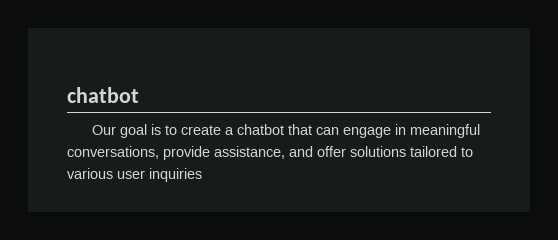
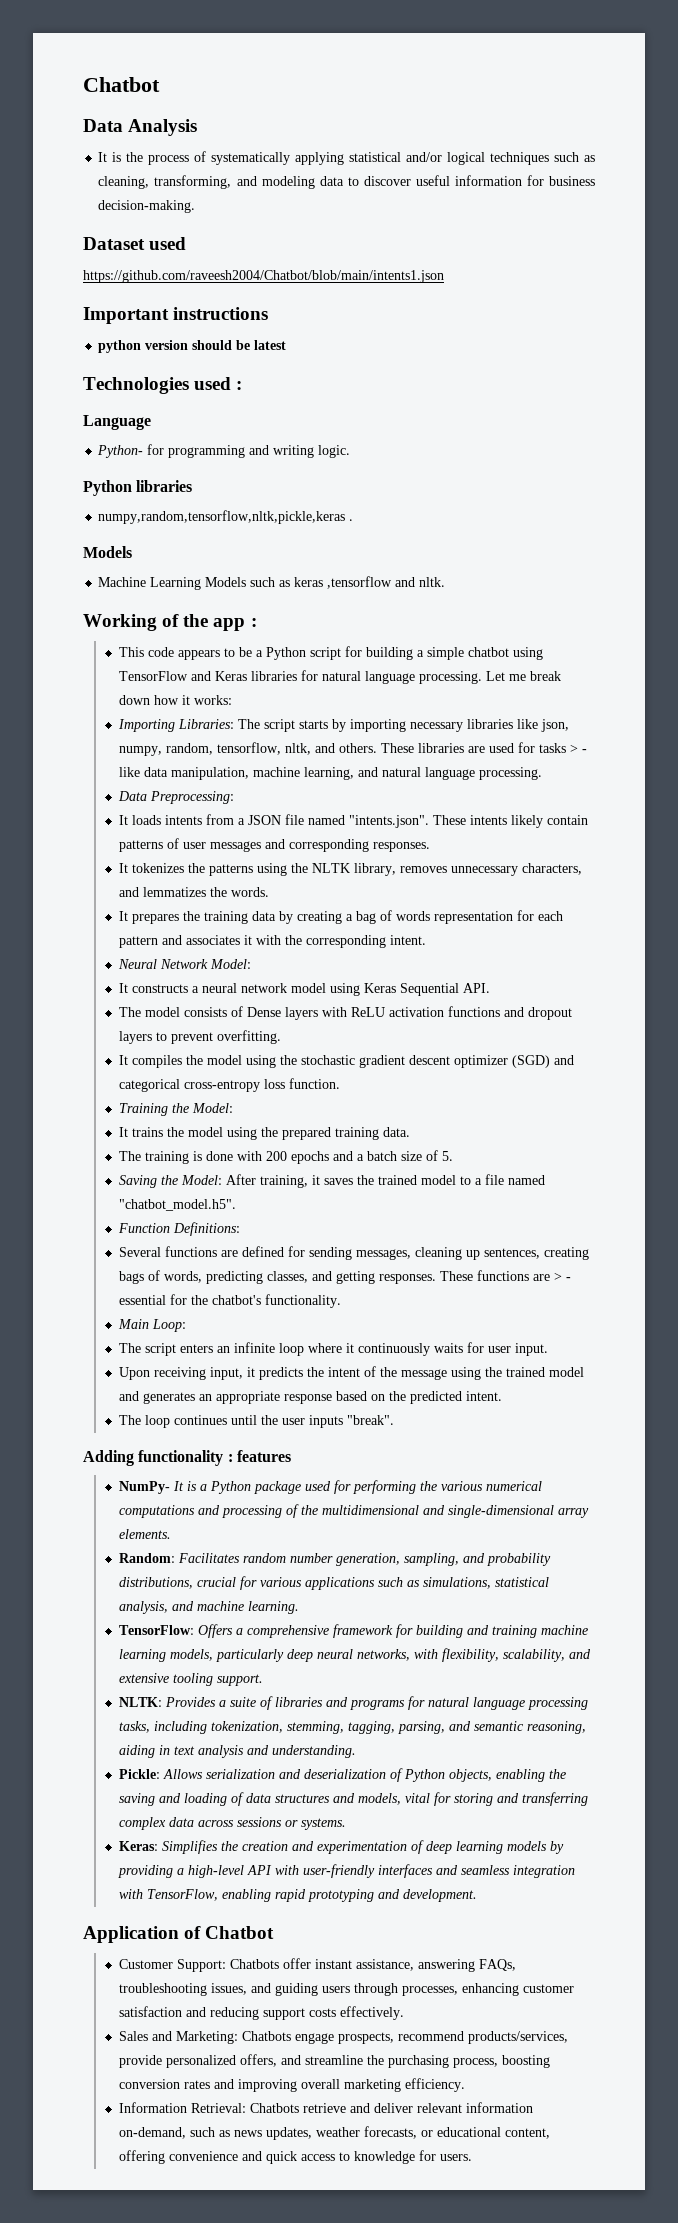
[67,87,139,103] [92,124,481,138] [67,146,473,160] [67,168,202,182] chatbot // Our goal is to create a chatbot that can engage in meaningful conversations, provide assistance, and offer solutions tailored to various user inquiries -> [83,77,160,92] [83,119,198,136] [98,151,596,165] [98,175,595,189] [98,200,196,213] [83,237,187,250] [83,270,444,283] [83,307,269,324] [98,340,287,353] [83,377,243,394] [83,415,151,430] [97,444,351,458] [83,480,193,496] [98,510,354,524] [83,546,132,558] [98,576,446,590] [83,614,257,631] [118,646,543,660] [118,670,561,684] [118,695,232,705] [117,719,569,732] [118,742,587,756] [118,767,542,780] [117,791,234,804] [118,814,588,828] [118,838,430,852] [118,863,582,876] [118,887,269,897] [118,910,563,924] [118,935,426,948] [117,959,251,969] [118,983,490,996] [118,1006,572,1020] [118,1030,281,1044] [118,1055,574,1068] [118,1078,340,1092] [118,1103,233,1116] [118,1127,410,1140] [118,1150,453,1164] [118,1174,545,1188] [118,1199,236,1211] [117,1222,240,1236] [118,1246,589,1260] [118,1270,571,1284] [118,1294,341,1308] [117,1319,186,1332] [118,1342,548,1356] [118,1366,584,1380] [118,1391,502,1404] [118,1415,394,1428] [83,1450,291,1466] [118,1480,542,1494] [118,1504,589,1518] [118,1529,171,1539] [118,1553,551,1566] [118,1576,549,1590] [118,1601,299,1614] [118,1624,588,1638] [118,1648,591,1662] [118,1673,263,1686] [118,1696,588,1710] [118,1721,586,1734] [118,1745,356,1758] [118,1768,566,1782] [118,1792,588,1806] [118,1817,346,1830] [118,1840,564,1854] [117,1864,575,1878] [118,1889,477,1902] [83,1926,275,1943] [118,1958,516,1972] [118,1983,574,1996] [118,2006,404,2020] [118,2031,568,2044] [118,2054,550,2068] [118,2078,465,2092] [118,2102,533,2113] [118,2126,550,2140] [118,2150,472,2164] Chatbot // Data Analysis // It is the process of systematically applying statistical and/or logical techniques such as cleaning, transforming, and modeling data to discover useful information for business decision-making. // Dataset used // https://github.com/raveesh2004/Chatbot/blob/main/intents1.json // Important instructions // python version should be latest // Technologies used : // Language // Python- for programming and writing logic. // Python libraries // numpy,random,tensorflow,nltk,pickle,keras . // Models // Machine Learning Models such as keras ,tensorflow and nltk. // Working of the app : // This code appears to be a Python script for building a simple chatbot using TensorFlow and Keras libraries for natural language processing. Let me break down how it works: // Importing Libraries: The script starts by importing necessary libraries like json, numpy, random, tensorflow, nltk, and others. These libraries are used for tasks > - like data manipulation, machine learning, and natural language processing. // Data Preprocessing: // It loads intents from a JSON file named "intents.json". These intents likely contain patterns of user messages and corresponding responses. // It tokenizes the patterns using the NLTK library, removes unnecessary characters, and lemmatizes the words. // It prepares the training data by creating a bag of words representation for each pattern and associates it with the corresponding intent. // Neural Network Model: // It constructs a neural network model using Keras Sequential API. // The model consists of Dense layers with ReLU activation functions and dropout layers to prevent overfitting. // It compiles the model using the stochastic gradient descent optimizer (SGD) and categorical cross-entropy loss function. // Training the Model: // It trains the model using the prepared training data. // The training is done with 200 epochs and a batch size of 5. // Saving the Model: After training, it saves the trained model to a file named "chatbot_model.h5". // Function Definitions: // Several functions are defined for sending messages, cleaning up sentences, creating bags of words, predicting classes, and getting responses. These functions are > - essential for the chatbot's functionality. // Main Loop: // The script enters an infinite loop where it continuously waits for user input. // Upon receiving input, it predicts the intent of the message using the trained model and generates an appropriate response based on the predicted intent. // The loop continues until the user inputs "break". // Adding functionality : features // NumPy- It is a Python package used for performing the various numerical computations and processing of the multidimensional and single-dimensional array elements. // Random: Facilitates random number generation, sampling, and probability distributions, crucial for various applications such as simulations, statistical analysis, and machine learning. // TensorFlow: Offers a comprehensive framework for building and training machine learning models, particularly deep neural networks, with flexibility, scalability, and extensive tooling support. // NLTK: Provides a suite of libraries and programs for natural language processing tasks, including tokenization, stemming, tagging, parsing, and semantic reasoning, aiding in text analysis and understanding. // Pickle: Allows serialization and deserialization of Python objects, enabling the saving and loading of data structures and models, vital for storing and transferring complex data across sessions or systems. // Keras: Simplifies the creation and experimentation of deep learning models by providing a high-level API with user-friendly interfaces and seamless integration with TensorFlow, enabling rapid prototyping and development. // Application of Chatbot // Customer Support: Chatbots offer instant assistance, answering FAQs, troubleshooting issues, and guiding users through processes, enhancing customer satisfaction and reducing support costs effectively. // Sales and Marketing: Chatbots engage prospects, recommend products/services, provide personalized offers, and streamline the purchasing process, boosting conversion rates and improving overall marketing efficiency. // Information Retrieval: Chatbots retrieve and deliver relevant information on-demand, such as news updates, weather forecasts, or educational content, offering convenience and quick access to knowledge for users.

